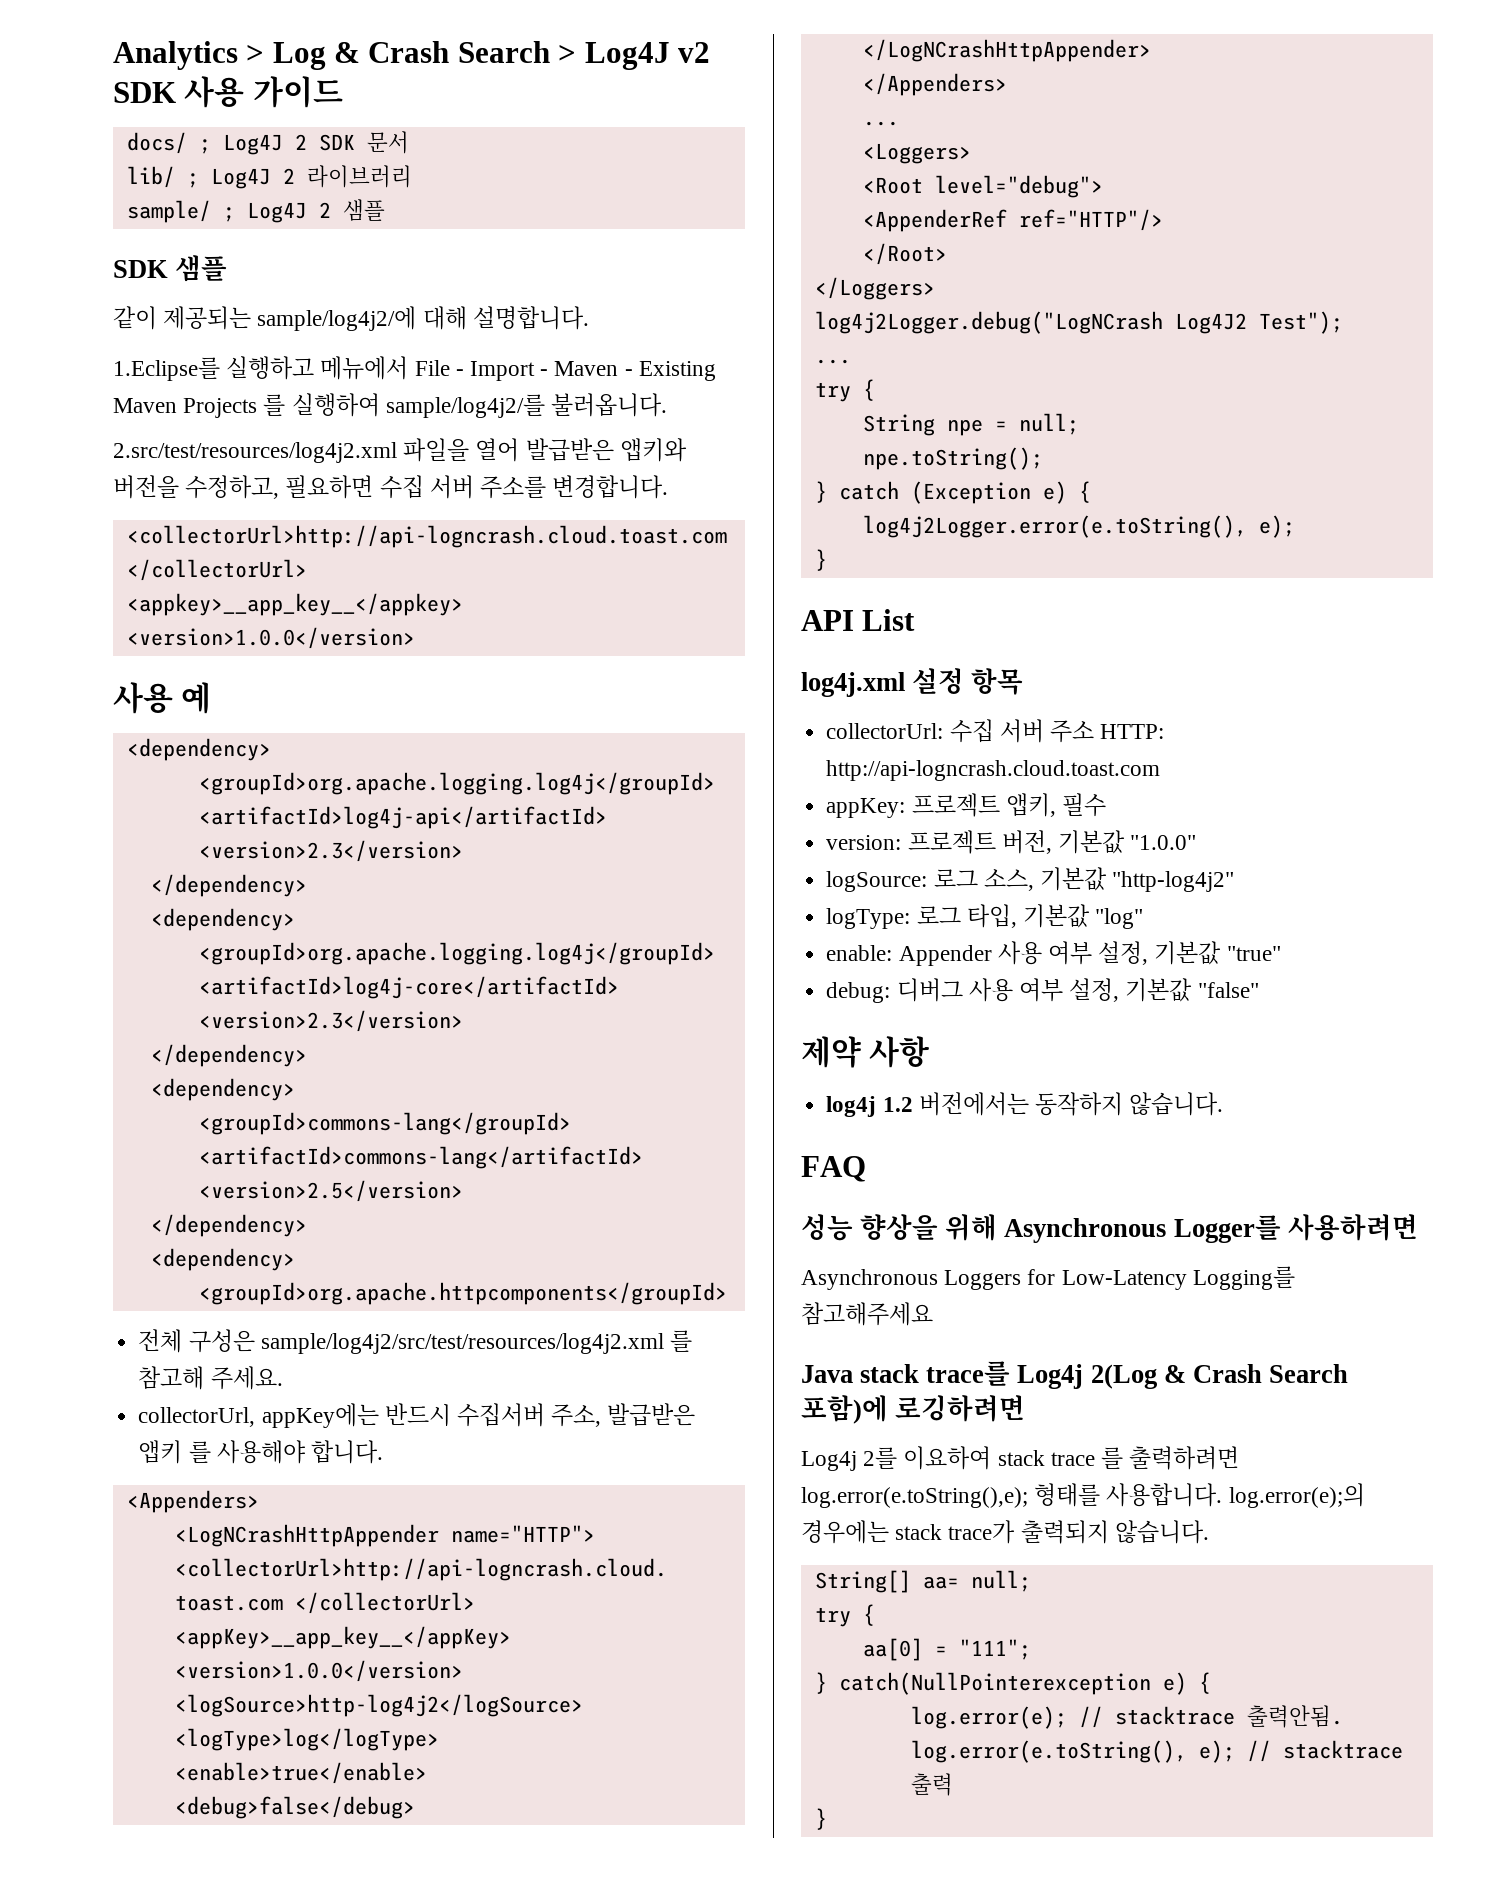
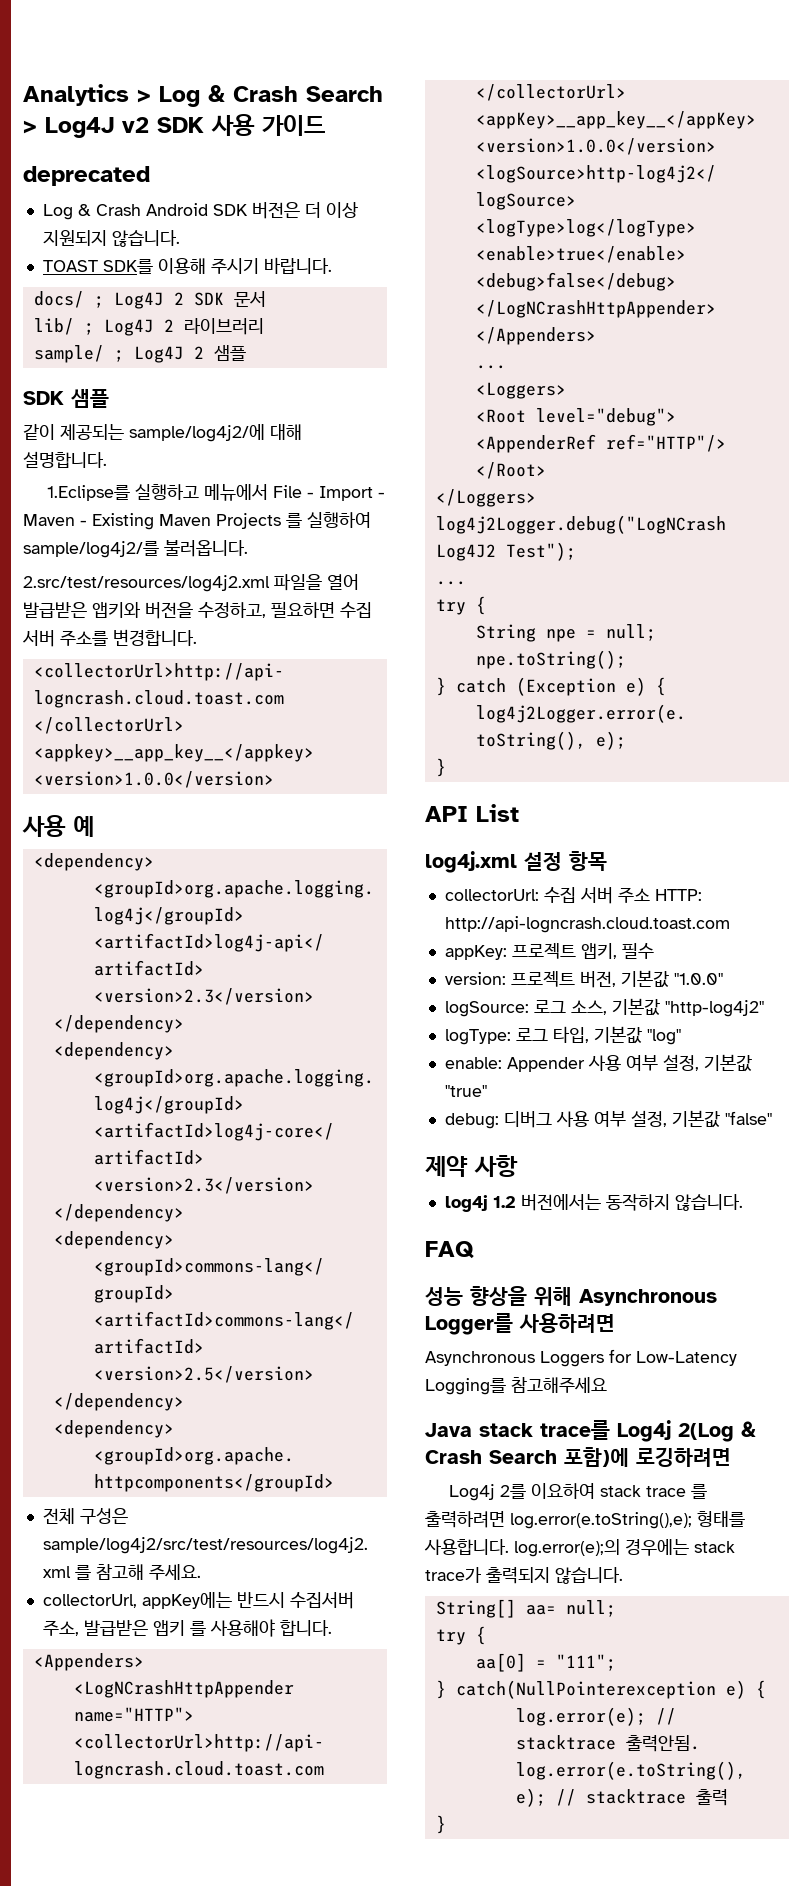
(343, 92) none -> [23,166,150,186] [42,202,358,220] [42,230,180,247] [42,257,332,274] // deprecated // Log & Crash Android SDK 버전은 더 이상 지원되지 않습니다. // TOAST SDK를 이용해 주시기 바랍니다.

